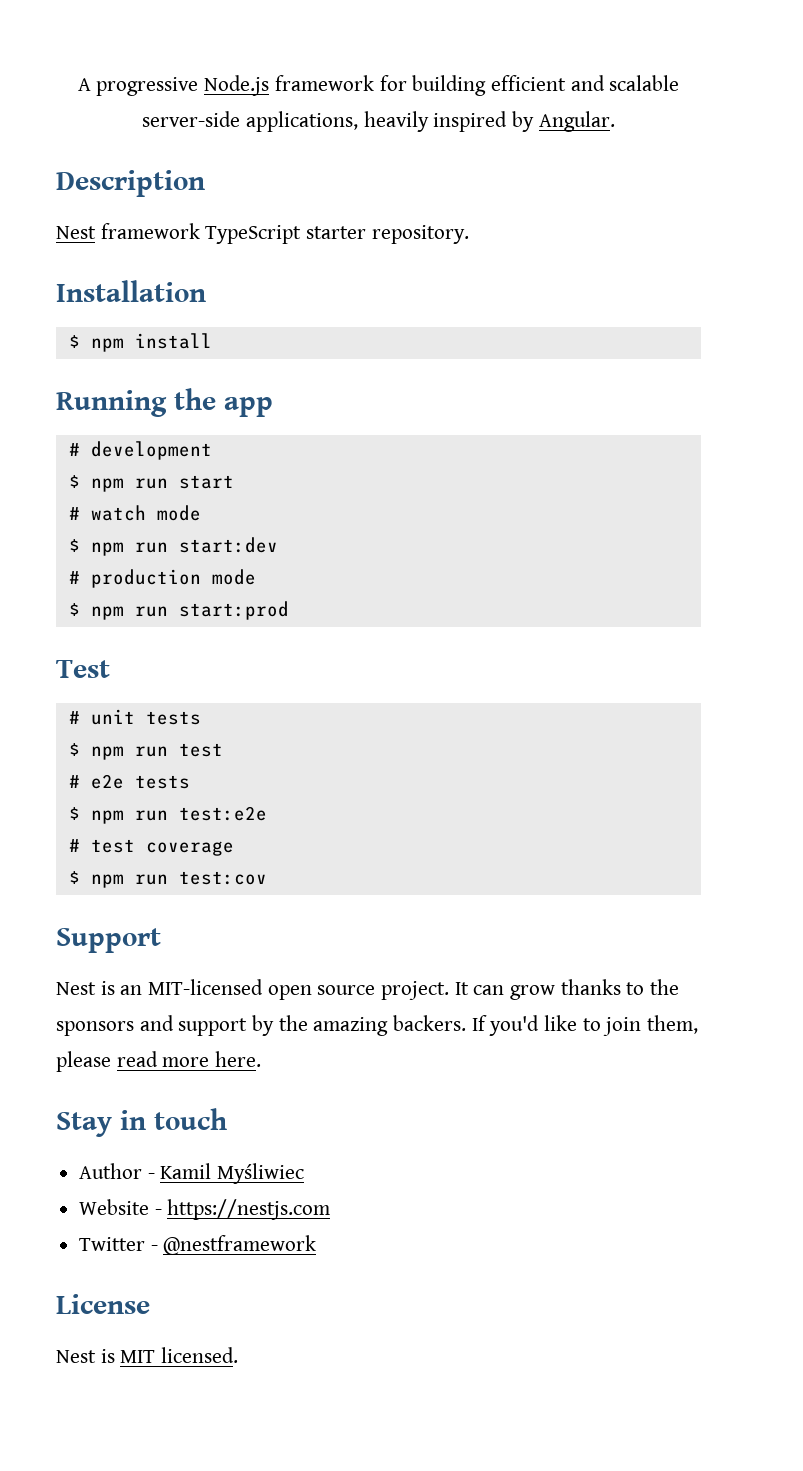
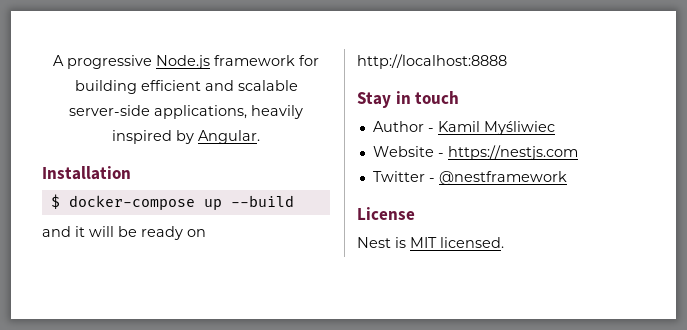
[56,170,205,197] [56,223,469,244] [56,280,206,302] [68,333,212,352] [56,388,273,417] [68,441,212,460] [68,475,234,492] [68,505,201,521] [68,537,278,556] [68,569,256,588] [68,601,289,620] [56,660,110,678] [68,709,201,725] [68,743,223,760] [68,774,190,789] [68,806,267,824] [68,839,234,856] [68,871,267,888] [56,928,161,953] [56,979,680,1000] [56,1015,699,1036] [56,1051,262,1072] Description // Nest framework TypeScript starter repository. // Installation // $ npm install // Running the app // # development // $ npm run start // # watch mode // $ npm run start:dev // # production mode // $ npm run start:prod // Test // # unit tests // $ npm run test // # e2e tests // $ npm run test:e2e // # test coverage // $ npm run test:cov // Support // Nest is an MIT-licensed open source project. It can grow thanks to the sponsors and support by the amazing backers. If you'd like to join them, please read more here. -> [42,166,131,180] [50,194,294,210] [42,226,206,240] [357,54,507,69] Installation // $ docker-compose up --build // and it will be ready on http://localhost:8888

